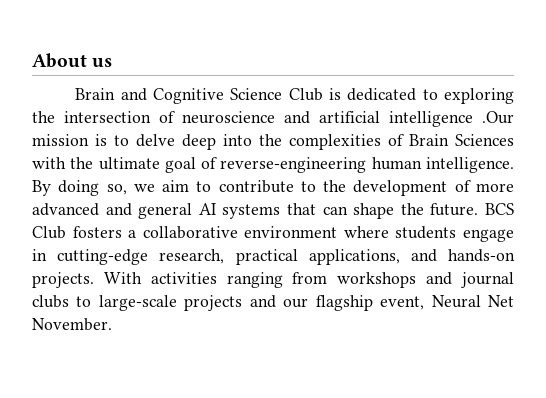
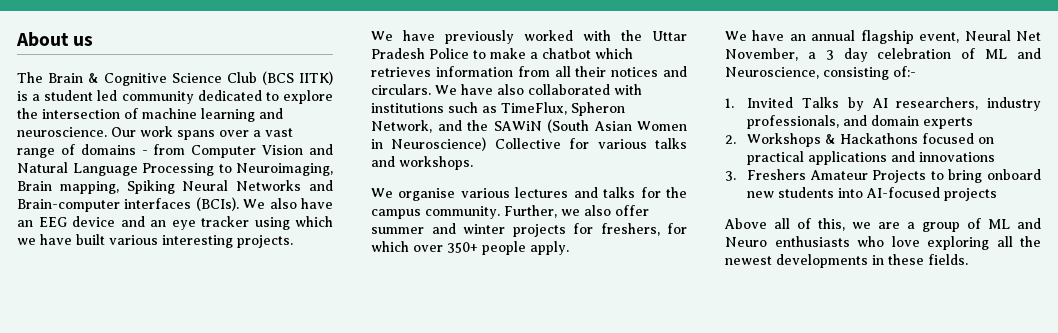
[75,88,342,104] Brain and Cognitive Science Club is -> [17,71,333,86] [17,90,194,104] The Brain & Cognitive Science Club (BCS IITK) is a student led community
[444,88,514,104] exploring -> [283,90,333,104] explore
[182,111,514,127] [32,134,514,150] [32,157,514,173] [32,180,514,196] [32,203,515,219] [32,226,514,242] [32,249,515,265] [32,272,514,288] [32,295,515,311] [32,318,112,331] neuroscience and artificial intelligence .Our mission is to delve deep into the complexities of Brain Sciences with the ultimate goal of reverse-engineering human intelligence. By doing so, we aim to contribute to the development of more advanced and general AI systems that can shape the future. BCS Club fosters a collaborative environment where students engage in cutting-edge research, practical applications, and hands-on projects. With activities ranging from workshops and journal clubs to large-scale projects and our flagship event, Neural Net November. -> [142,108,283,122] [17,126,293,140] [17,144,333,158] [17,162,333,176] [17,180,334,194] [17,197,333,212] [17,216,333,230] [17,234,293,248] [371,30,687,44] [371,48,633,59] [371,66,687,77] [371,84,642,95] [371,102,625,116] [371,119,687,133] [371,137,687,151] [371,156,473,170] [371,187,687,201] [371,205,649,219] [371,223,687,237] [371,241,569,255] [725,30,1041,44] [725,48,1041,62] [725,66,916,80] [725,97,1041,111] [747,115,974,129] [725,133,995,147] [747,151,996,165] [725,169,1041,183] [747,187,998,201] [724,218,1041,232] [725,236,1041,250] [725,254,968,268] machine learning and neuroscience. Our work spans over a vast range of domains - from Computer Vision and Natural Language Processing to Neuroimaging, Brain mapping, Spiking Neural Networks and Brain-computer interfaces (BCIs). We also have an EEG device and an eye tracker using which we have built various interesting projects. // We have previously worked with the Uttar Pradesh Police to make a chatbot which retrieves information from all their notices and circulars. We have also collaborated with institutions such as TimeFlux, Spheron Network, and the SAWiN (South Asian Women in Neuroscience) Collective for various talks and workshops. // We organise various lectures and talks for the campus community. Further, we also offer summer and winter projects for freshers, for which over 350+ people apply. // We have an annual flagship event, Neural Net November, a 3 day celebration of ML and Neuroscience, consisting of:- // 1. Invited Talks by AI researchers, industry professionals, and domain experts // 2. Workshops & Hackathons focused on practical applications and innovations // 3. Freshers Amateur Projects to bring onboard new students into AI-focused projects // Above all of this, we are a group of ML and Neuro enthusiasts who love exploring all the newest developments in these fields.

